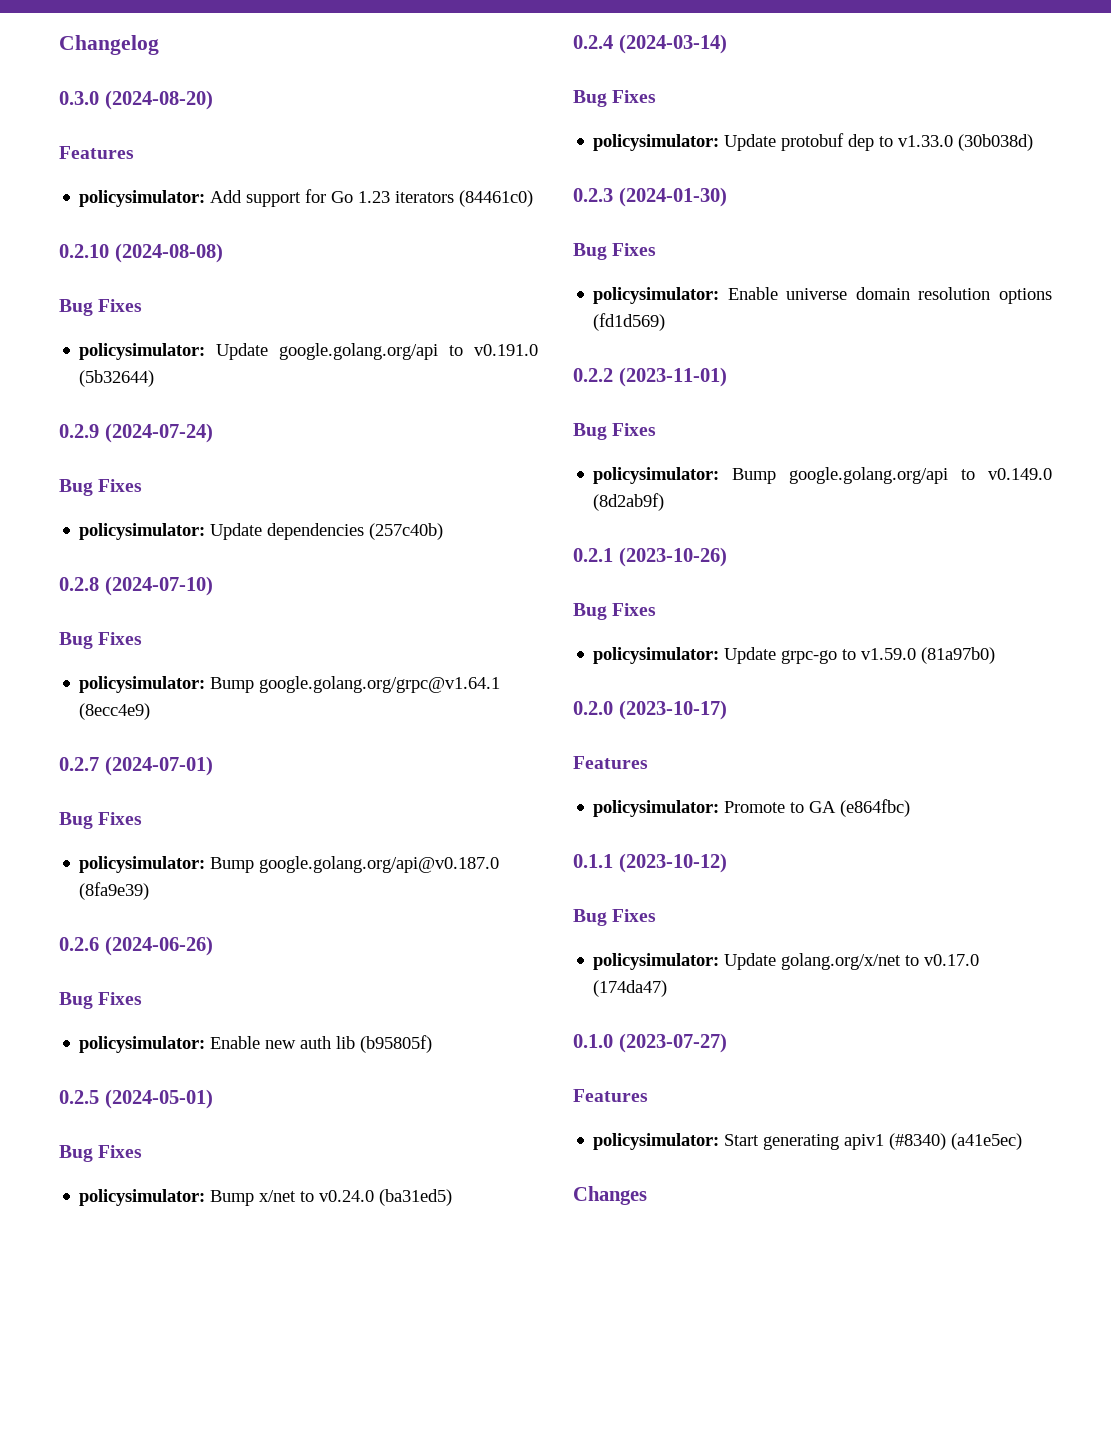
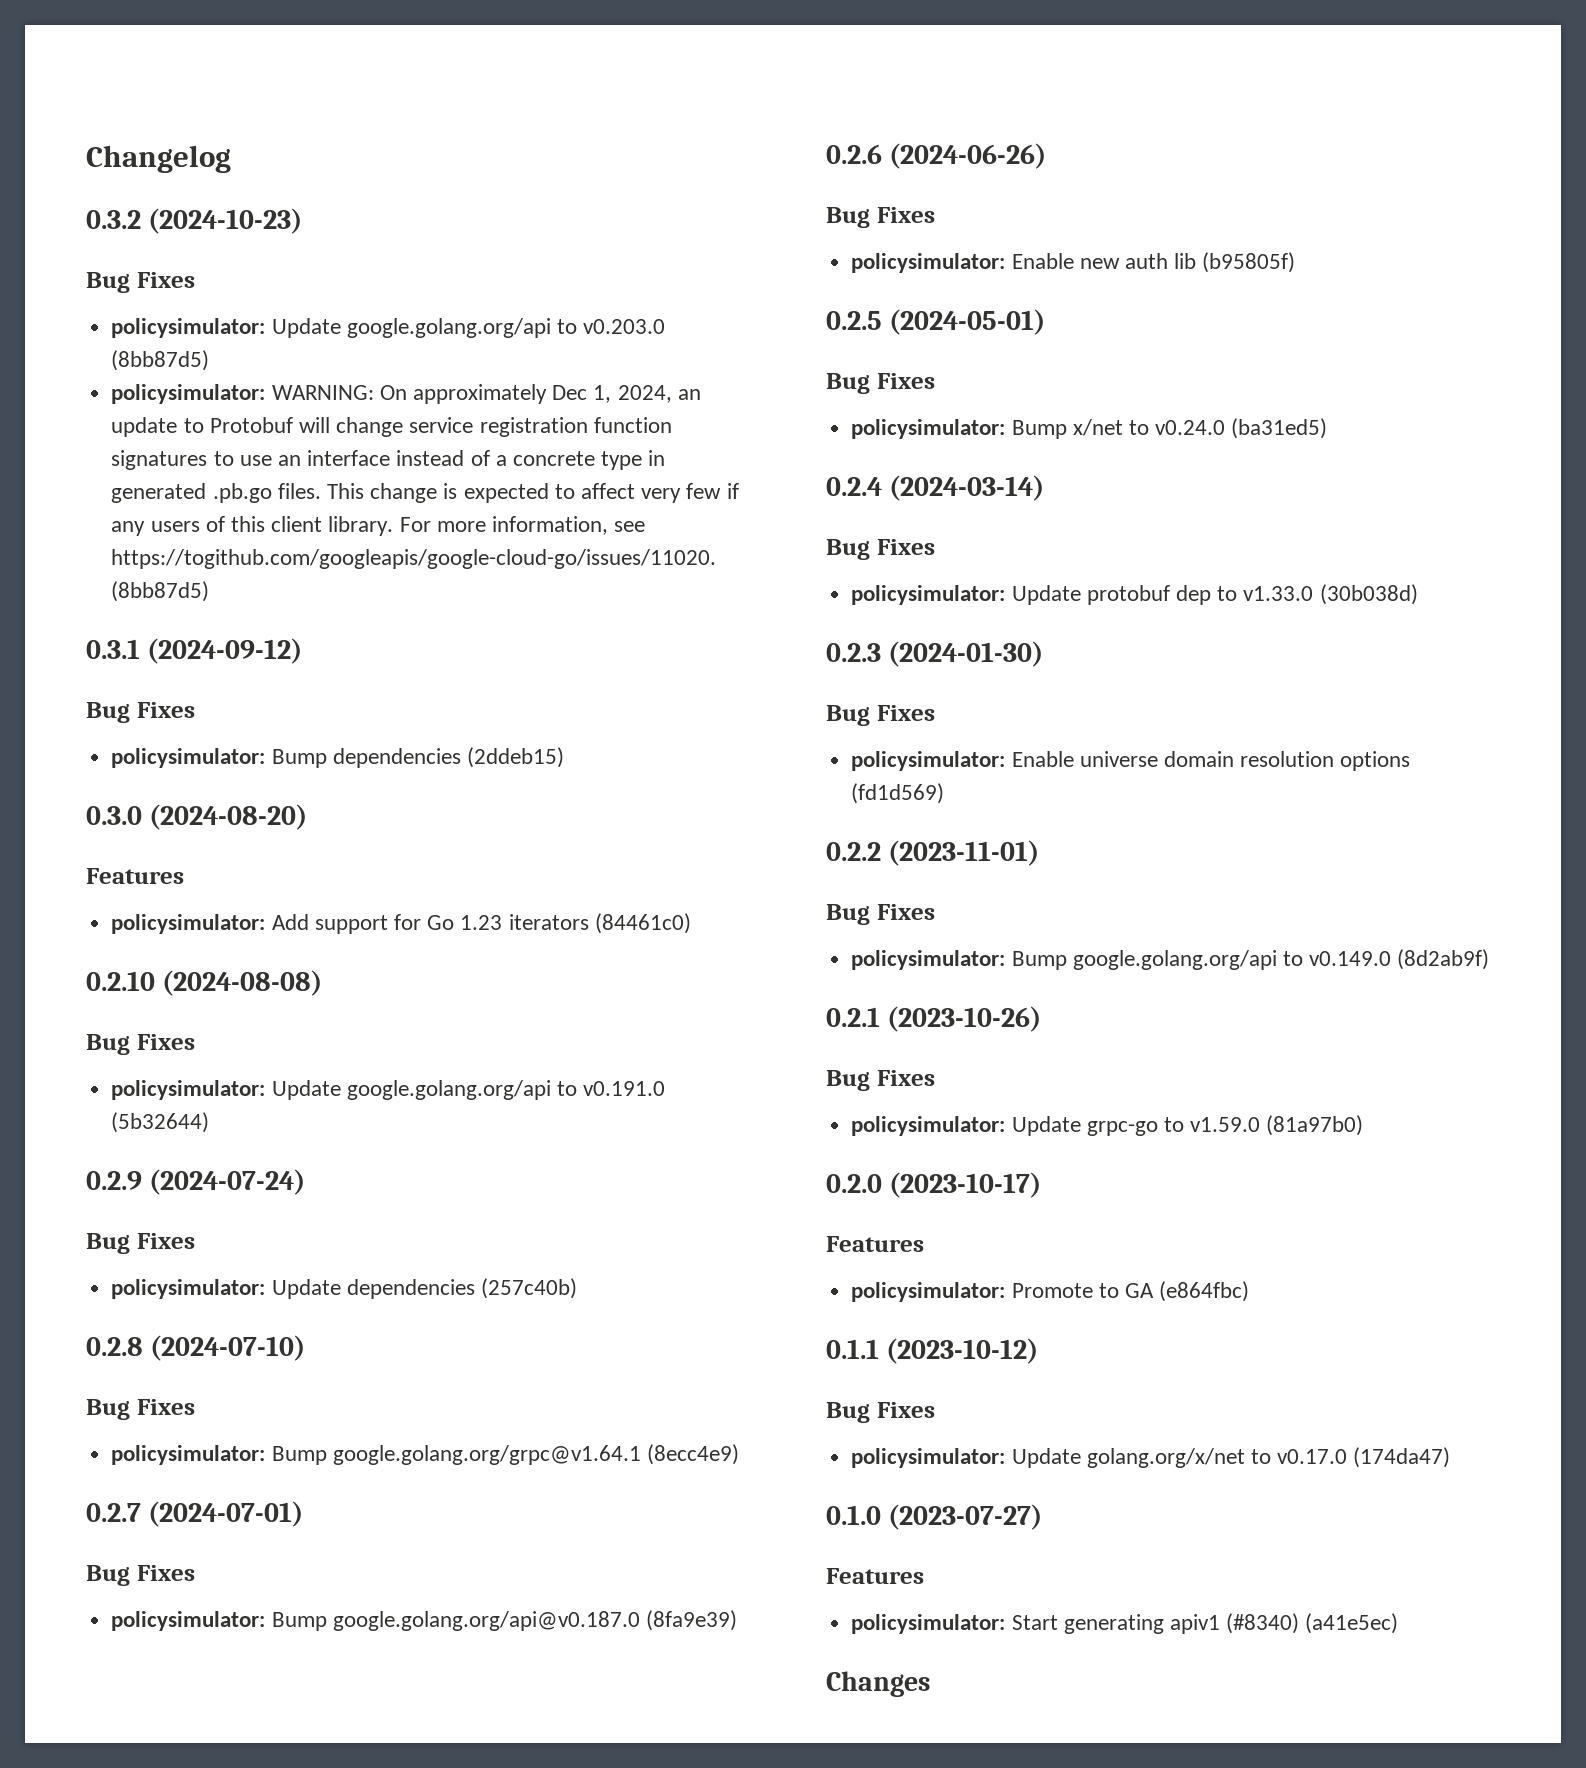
(159, 45) none -> [86,208,303,234] [86,272,195,293] [111,318,666,338] [111,350,210,371] [111,384,701,404] [111,417,672,437] [111,450,666,470] [111,483,739,503] [111,516,646,536] [111,549,717,569] [111,581,210,602] [86,638,303,664] [86,702,195,723] [111,747,564,768] // 0.3.2 (2024-10-23) // Bug Fixes // policysimulator: Update google.golang.org/api to v0.203.0 (8bb87d5) // policysimulator: WARNING: On approximately Dec 1, 2024, an update to Protobuf will change service registration function signatures to use an interface instead of a concrete type in generated .pb.go files. This change is expected to affect very few if any users of this client library. For more information, see https://togithub.com/googleapis/google-cloud-go/issues/11020. (8bb87d5) // 0.3.1 (2024-09-12) // Bug Fixes // policysimulator: Bump dependencies (2ddeb15)

